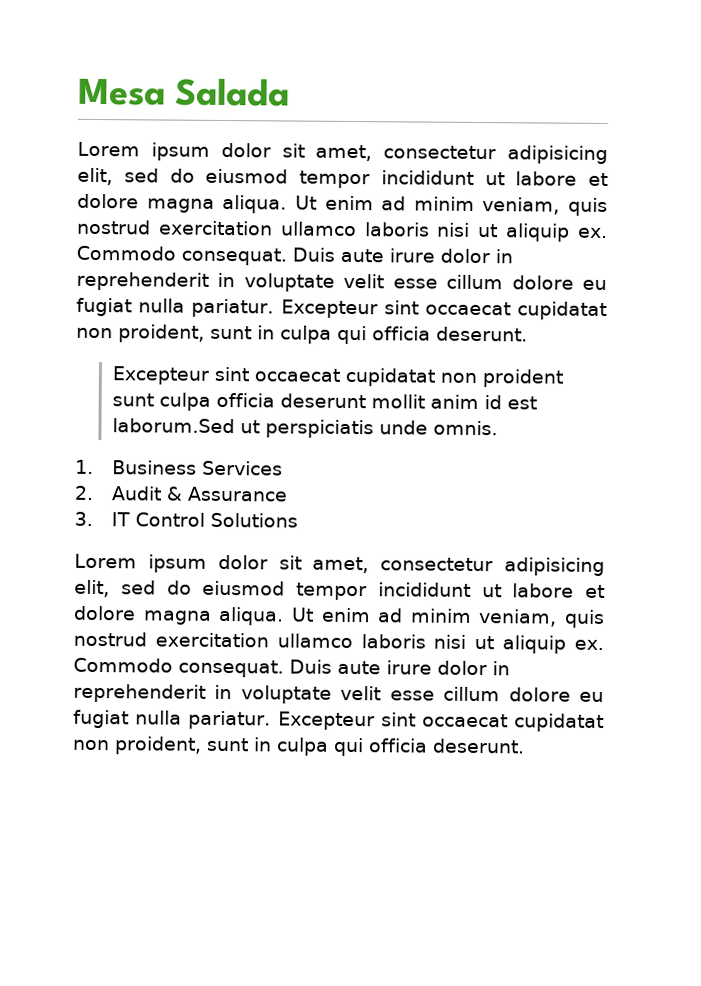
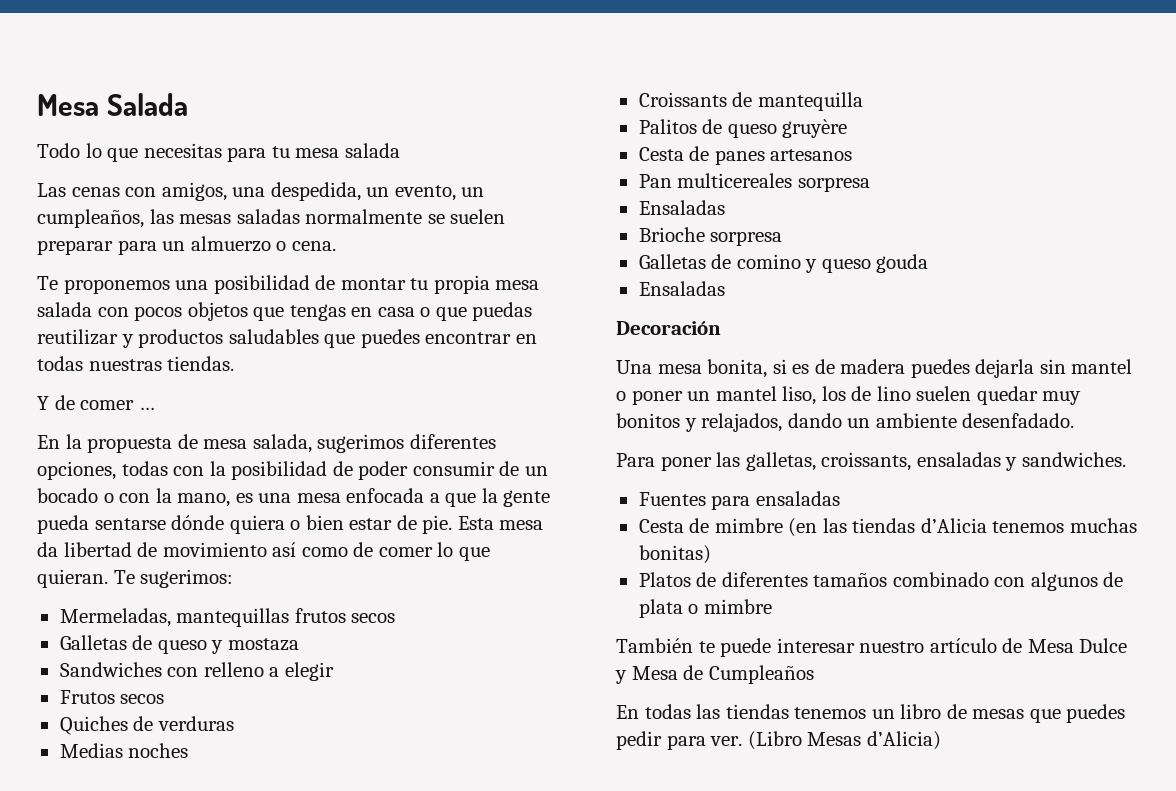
[77,141,608,165] [77,167,608,189] [77,193,608,217] [77,219,608,242] [76,245,513,266] [76,271,607,292] [76,297,607,321] [76,324,528,345] [111,366,563,388] [111,392,537,411] [111,418,498,439] [75,459,283,476] [74,485,288,502] [74,511,298,528] [74,553,605,576] [74,579,605,601] [73,605,605,628] [73,631,604,654] [73,657,510,678] [73,683,604,704] [73,709,604,732] [72,736,525,757] Lorem ipsum dolor sit amet, consectetur adipisicing elit, sed do eiusmod tempor incididunt ut labore et dolore magna aliqua. Ut enim ad minim veniam, quis nostrud exercitation ullamco laboris nisi ut aliquip ex. Commodo consequat. Duis aute irure dolor in reprehenderit in voluptate velit esse cillum dolore eu fugiat nulla pariatur. Excepteur sint occaecat cupidatat non proident, sunt in culpa qui officia deserunt. // Excepteur sint occaecat cupidatat non proident sunt culpa officia deserunt mollit anim id est laborum.Sed ut perspiciatis unde omnis. // 1. Business Services // 2. Audit & Assurance // 3. IT Control Solutions // Lorem ipsum dolor sit amet, consectetur adipisicing elit, sed do eiusmod tempor incididunt ut labore et dolore magna aliqua. Ut enim ad minim veniam, quis nostrud exercitation ullamco laboris nisi ut aliquip ex. Commodo consequat. Duis aute irure dolor in reprehenderit in voluptate velit esse cillum dolore eu fugiat nulla pariatur. Excepteur sint occaecat cupidatat non proident, sunt in culpa qui officia deserunt. -> [37,143,400,162] [37,182,485,201] [37,209,506,228] [37,236,336,255] [37,275,540,294] [37,302,533,321] [37,329,537,348] [37,356,235,371] [37,395,155,410] [37,434,496,453] [37,461,548,480] [37,488,551,507] [37,515,544,534] [37,542,490,561] [37,569,234,588] [59,608,396,627] [59,635,299,654] [59,662,334,681] [59,690,165,704] [59,716,234,735] [59,743,189,758] [638,92,863,111] [638,119,848,138] [638,146,853,165] [638,173,870,192] [638,200,725,215] [638,227,783,246] [638,254,929,273] [638,281,725,296] [616,321,721,335] [616,359,1133,378] [616,386,1082,405] [616,413,1075,432] [616,452,1126,471] [638,491,840,510] [638,518,1137,537] [638,545,711,564] [638,572,1124,591] [638,599,772,618] [616,638,1128,657] [615,665,814,684] [616,704,1126,723] [616,731,941,750] Todo lo que necesitas para tu mesa salada // Las cenas con amigos, una despedida, un evento, un cumpleaños, las mesas saladas normalmente se suelen preparar para un almuerzo o cena. // Te proponemos una posibilidad de montar tu propia mesa salada con pocos objetos que tengas en casa o que puedas reutilizar y productos saludables que puedes encontrar en todas nuestras tiendas. // Y de comer … // En la propuesta de mesa salada, sugerimos diferentes opciones, todas con la posibilidad de poder consumir de un bocado o con la mano, es una mesa enfocada a que la gente pueda sentarse dónde quiera o bien estar de pie. Esta mesa da libertad de movimiento así como de comer lo que quieran. Te sugerimos: // Mermeladas, mantequillas frutos secos // Galletas de queso y mostaza // Sandwiches con relleno a elegir // Frutos secos // Quiches de verduras // Medias noches // Croissants de mantequilla // Palitos de queso gruyère // Cesta de panes artesanos // Pan multicereales sorpresa // Ensaladas // Brioche sorpresa // Galletas de comino y queso gouda // Ensaladas // Decoración // Una mesa bonita, si es de madera puedes dejarla sin mantel o poner un mantel liso, los de lino suelen quedar muy bonitos y relajados, dando un ambiente desenfadado. // Para poner las galletas, croissants, ensaladas y sandwiches. // Fuentes para ensaladas // Cesta de mimbre (en las tiendas d’Alicia tenemos muchas bonitas) // Platos de diferentes tamaños combinado con algunos de plata o mimbre // También te puede interesar nuestro artículo de Mesa Dulce y Mesa de Cumpleaños // En todas las tiendas tenemos un libro de mesas que puedes pedir para ver. (Libro Mesas d’Alicia)

